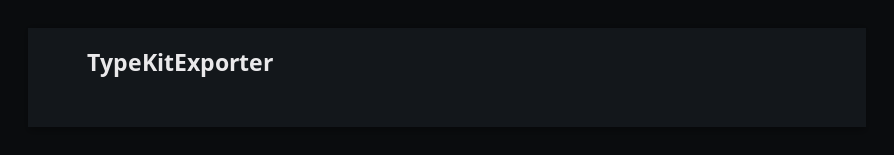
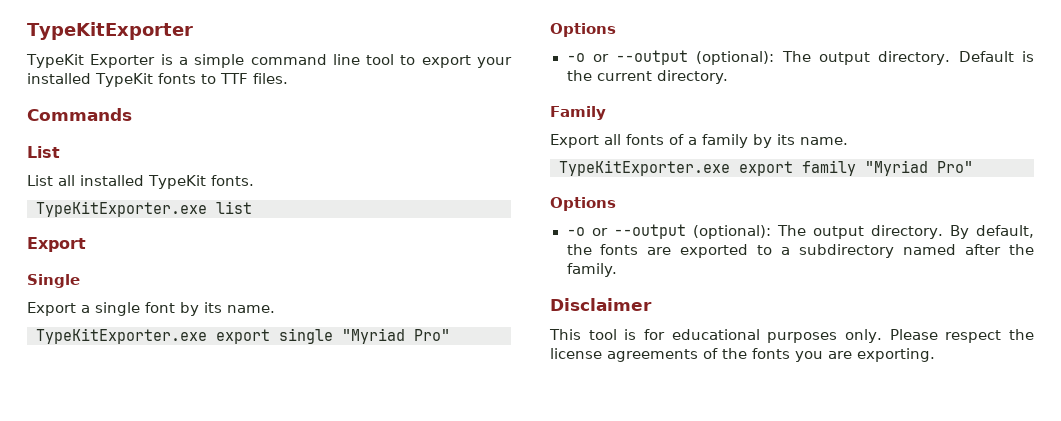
(273, 65) none -> [26,54,512,68] [27,73,288,87] [27,108,132,121] [27,146,60,158] [27,175,254,189] [36,201,252,217] [27,237,86,252] [27,274,80,288] [27,302,275,316] [36,328,450,344] [550,23,616,37] [566,50,1034,65] [566,70,729,84] [550,106,606,120] [550,134,848,148] [559,160,973,176] [550,197,616,211] [566,224,1034,239] [566,244,1034,258] [566,263,618,277] [550,298,652,311] [549,329,1034,343] [550,348,935,362] // TypeKit Exporter is a simple command line tool to export your installed TypeKit fonts to TTF files. // Commands // List // List all installed TypeKit fonts. // TypeKitExporter.exe list // Export // Single // Export a single font by its name. // TypeKitExporter.exe export single "Myriad Pro" // Options // -o or --output (optional): The output directory. Default is the current directory. // Family // Export all fonts of a family by its name. // TypeKitExporter.exe export family "Myriad Pro" // Options // -o or --output (optional): The output directory. By default, the fonts are exported to a subdirectory named after the family. // Disclaimer // This tool is for educational purposes only. Please respect the license agreements of the fonts you are exporting.

